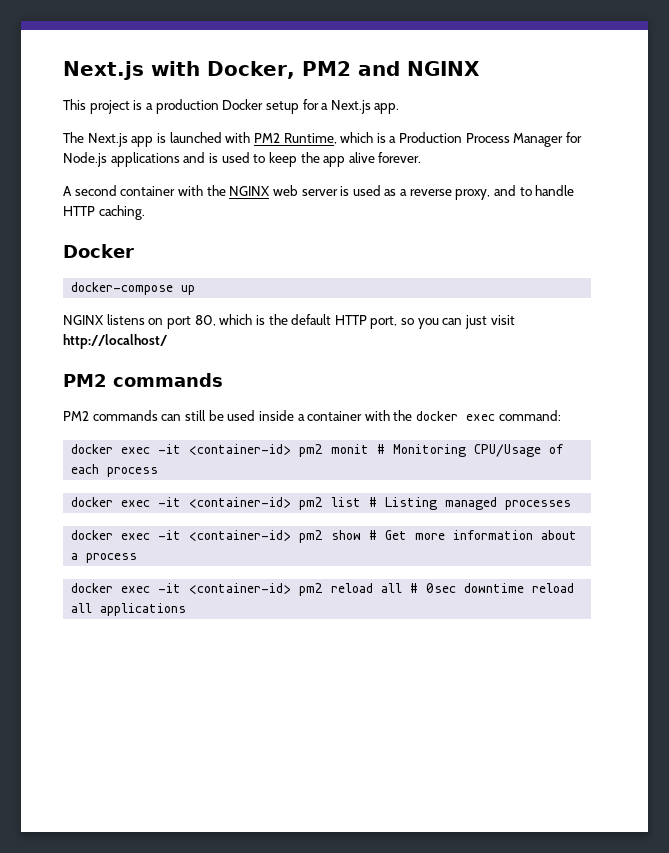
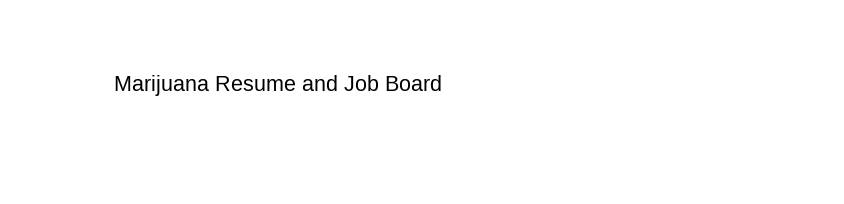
[63,61,480,80] [63,99,400,114] [63,132,583,147] [63,152,422,167] [63,185,575,200] [63,205,145,220] [63,244,134,258] [71,282,196,295] [63,314,515,329] [63,334,167,349] [63,373,223,387] [63,410,561,421] [71,444,564,457] [71,464,159,477] [71,497,572,510] [71,530,578,543] [71,553,138,563] [71,583,575,596] [71,603,187,616] Next.js with Docker, PM2 and NGINX // This project is a production Docker setup for a Next.js app. // The Next.js app is launched with PM2 Runtime, which is a Production Process Manager for Node.js applications and is used to keep the app alive forever. // A second container with the NGINX web server is used as a reverse proxy, and to handle HTTP caching. // Docker // docker-compose up // NGINX listens on port 80, which is the default HTTP port, so you can just visit http://localhost/ // PM2 commands // PM2 commands can still be used inside a container with the docker exec command: // docker exec -it <container-id> pm2 monit # Monitoring CPU/Usage of each process // docker exec -it <container-id> pm2 list # Listing managed processes // docker exec -it <container-id> pm2 show # Get more information about a process // docker exec -it <container-id> pm2 reload all # 0sec downtime reload all applications -> [114,75,442,96] Marijuana Resume and Job Board

